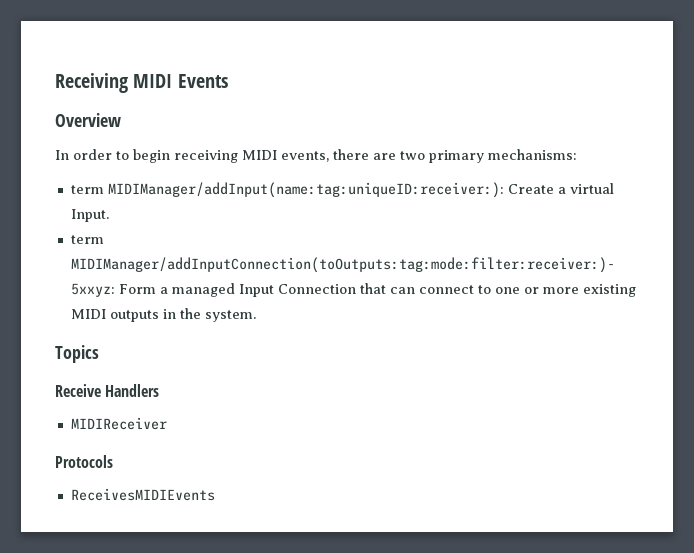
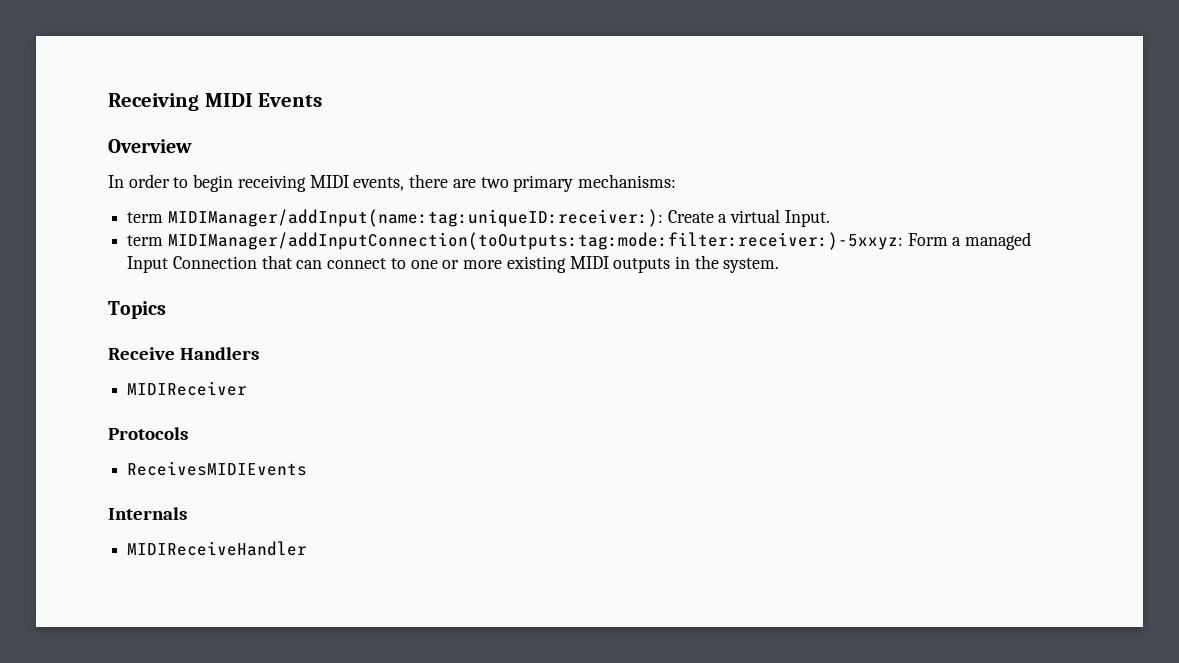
(215, 494) none -> [108,507,187,520] [127,541,308,556] // Internals // MIDIReceiveHandler

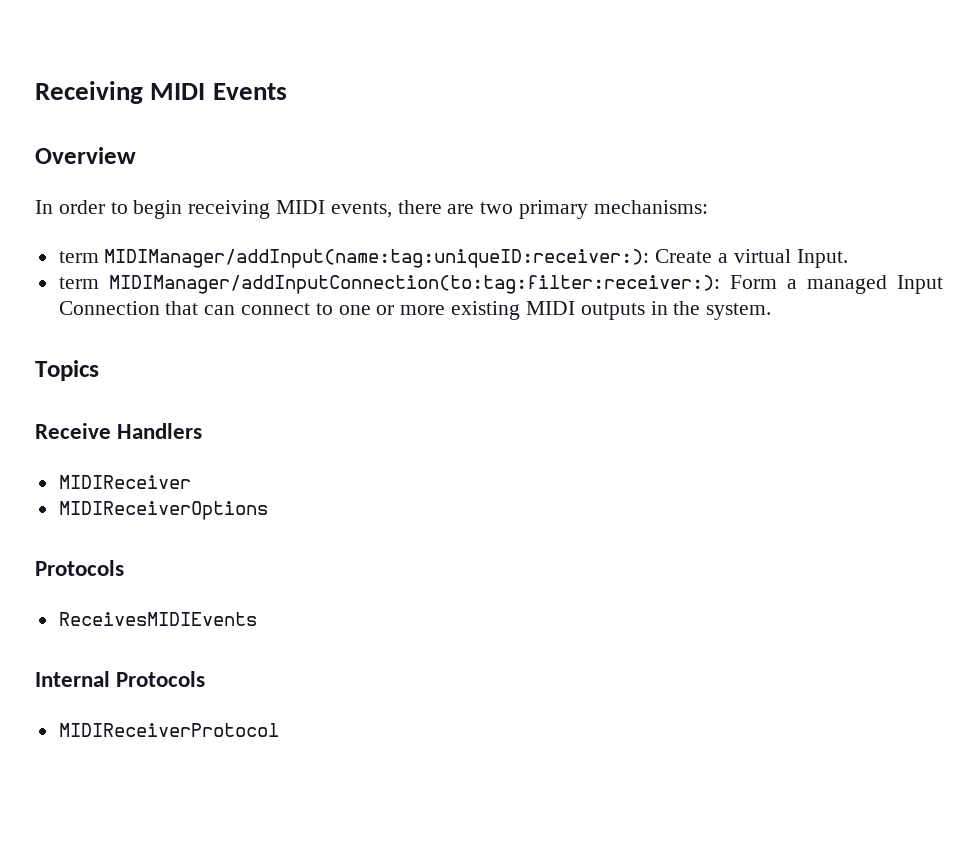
[167,232,903,250] MIDIManager/addInputConnection(toOutputs:tag:mode:filter:receiver:)-5xxyz: -> [108,275,720,294] MIDIManager/addInputConnection(to:tag:filter:receiver:):
(248, 388) none -> [58,501,268,520] // MIDIReceiverOptions
[108,507,187,520] [127,541,308,556] Internals // MIDIReceiveHandler -> [35,671,206,687] [58,723,279,737] Internal Protocols // MIDIReceiverProtocol

